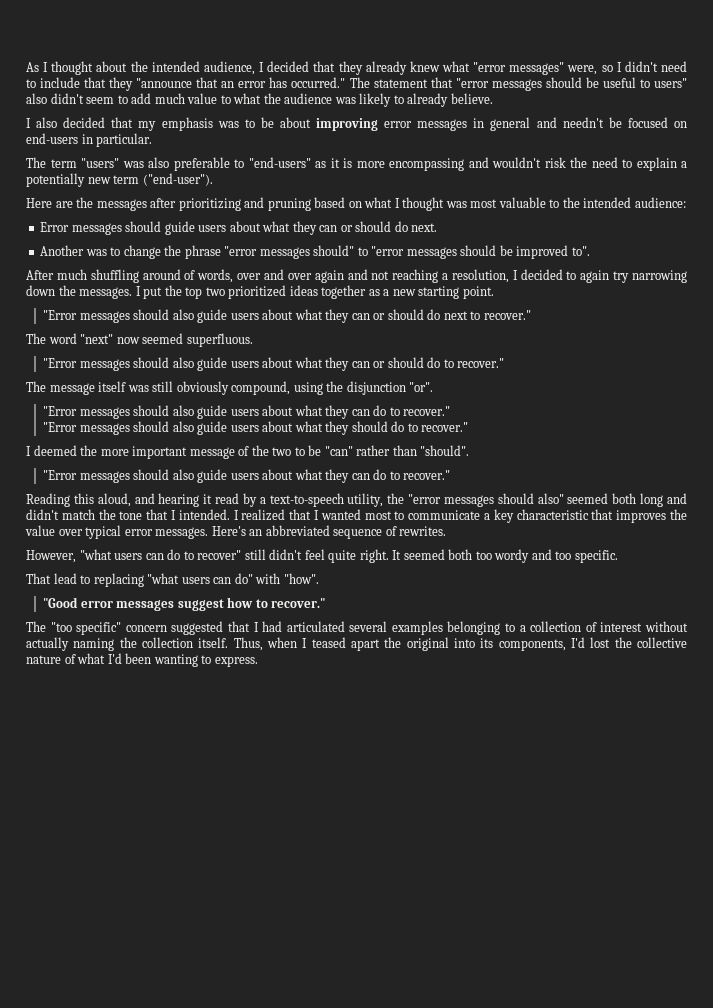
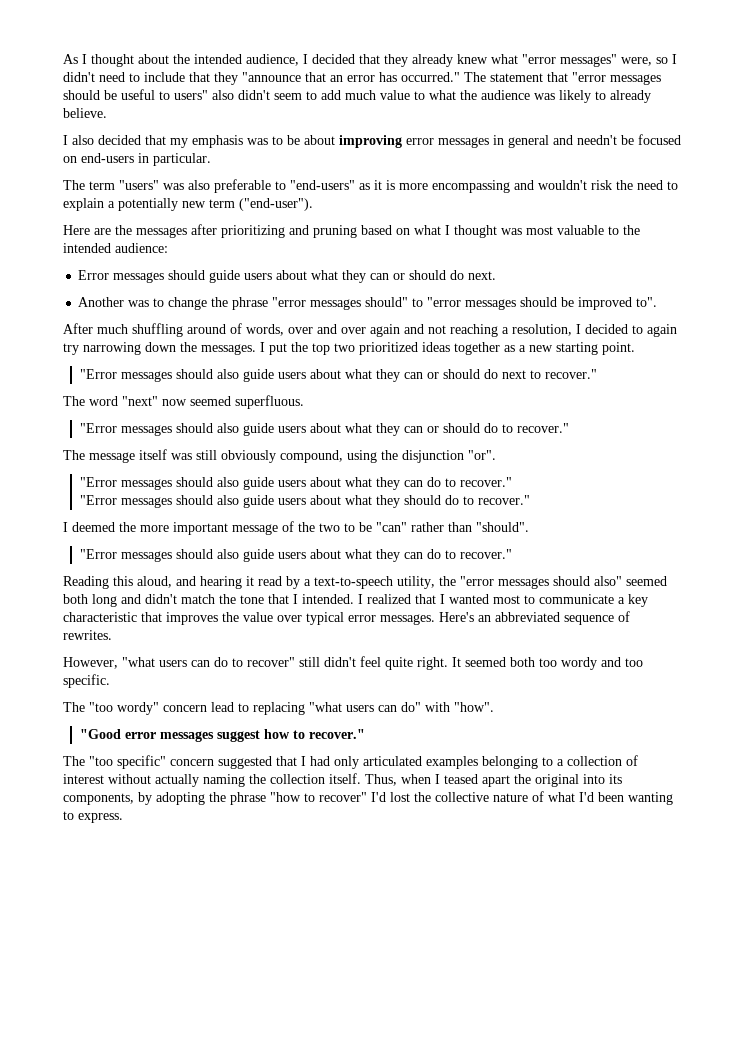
[26,573,51,584] That -> [63,702,207,715] The "too wordy" concern
[286,621,388,632] articulated several -> [334,756,422,769] only articulated
(566, 645) none -> [138,792,367,805] by adopting the phrase "how to recover"

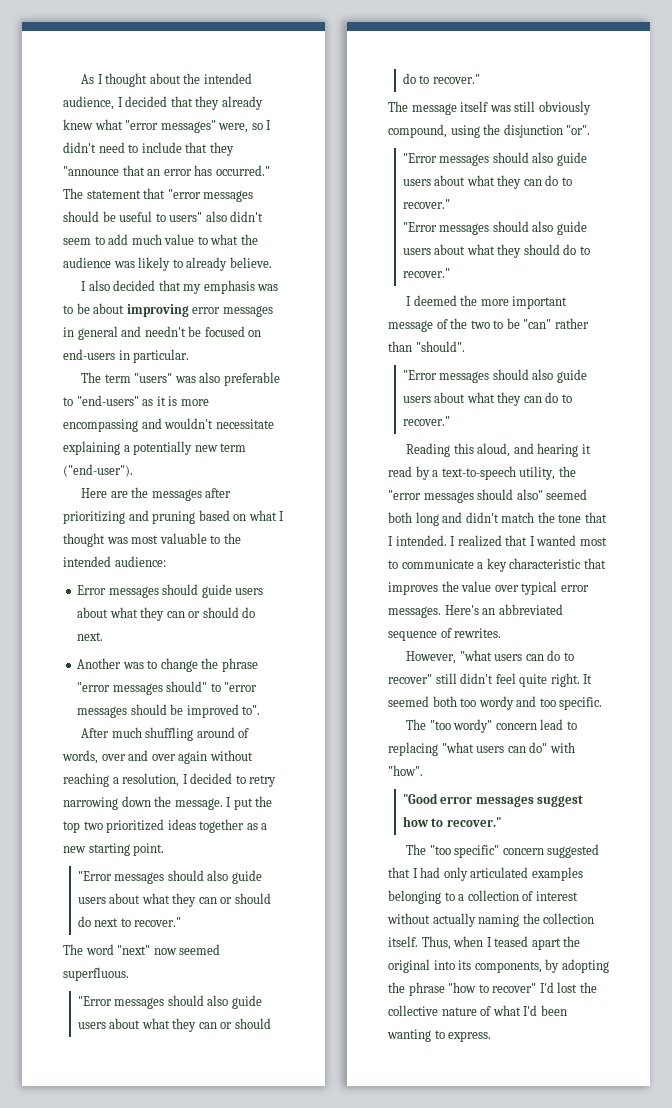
[591,180,678,190] [63,198,104,211] risk the need to explain -> [215,419,274,429] [63,441,120,455] necessitate explaining
[404,324,446,334] and not -> [209,750,253,761] without
[647,324,677,337] [63,343,79,355] again try -> [249,775,277,787] retry
[201,344,256,355] messages. -> [174,798,223,810] message.

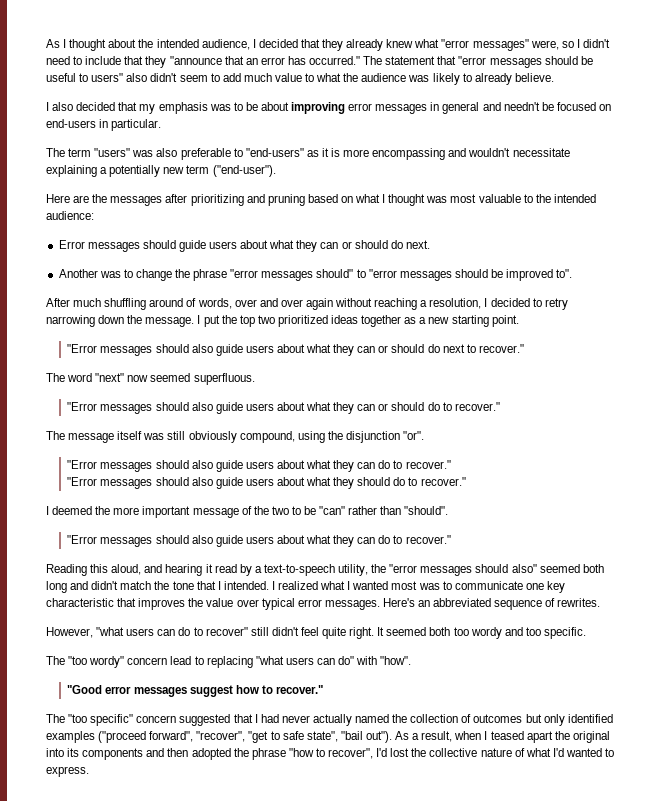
[505,535,528,546] that -> [320,581,346,590] what
(607, 541) none -> [418,583,440,590] was
[477,562,484,569] a -> [525,583,544,590] one
[443,867,583,881] [388,890,578,904] [387,913,595,927] [388,936,451,950] only articulated examples belonging to a collection of interest without actually naming the collection itself. Thus, -> [281,714,613,726] [46,731,453,743] never actually named the collection of outcomes but only identified examples ("proceed forward", "recover", "get to safe state", "bail out"). As a result,
[474,959,609,973] components, by adopting -> [82,748,231,760] components and then adopted
[492,983,537,993] recover" -> [328,748,374,759] recover",
[540,1005,567,1016] [387,1029,431,1042] been wanting -> [565,748,602,757] wanted

